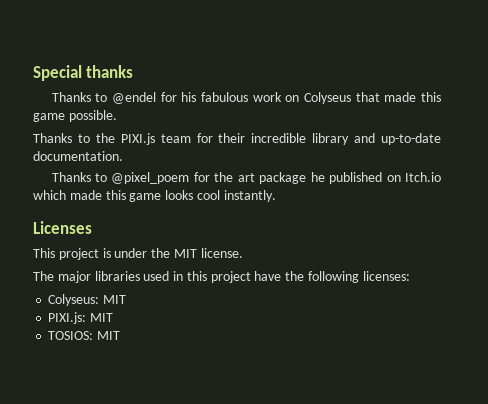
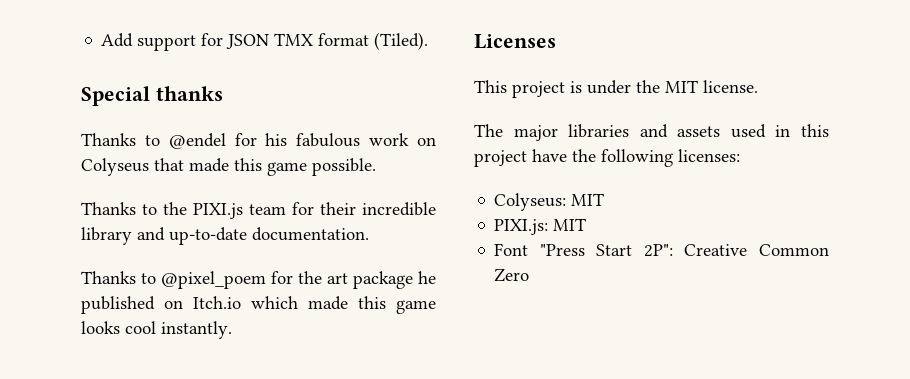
(33, 73) none -> [101,32,429,51] Add support for JSON TMX format (Tiled). //
(140, 276) none -> [639,124,721,138] and assets
[48,331,121,340] TOSIOS: MIT -> [494,243,829,257] [494,268,530,282] Font "Press Start 2P": Creative Common Zero

